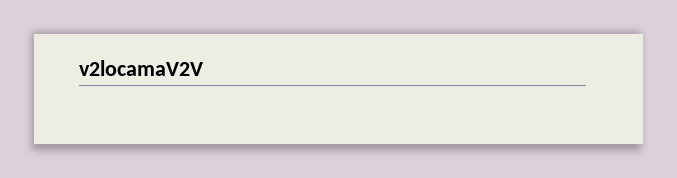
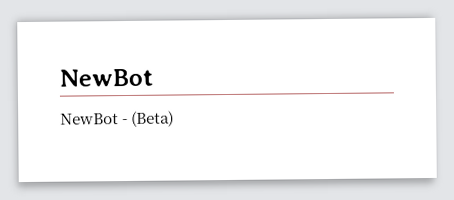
[79,60,203,76] v2locamaV2V -> [59,68,153,87] [60,110,175,127] NewBot // NewBot - (Beta)

